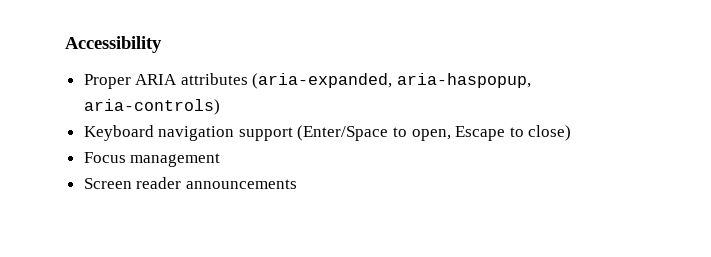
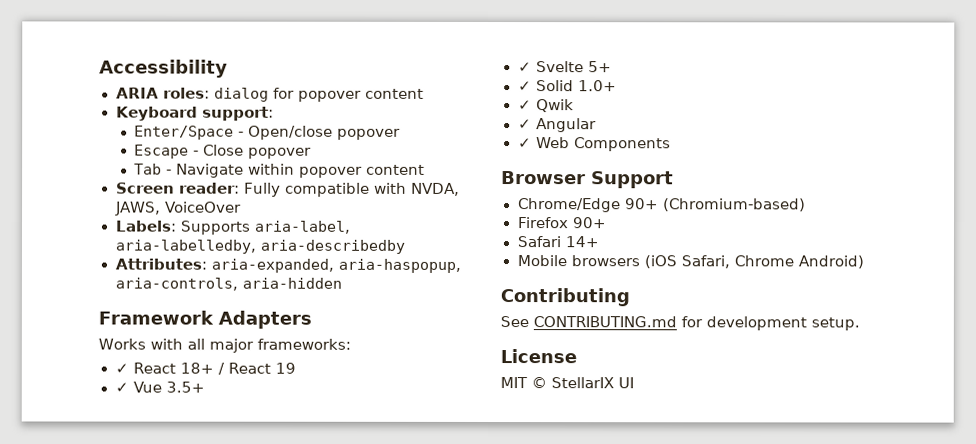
[83,73,532,89] [83,99,220,115] [83,125,572,141] [83,152,221,167] [83,177,297,189] Proper ARIA attributes (aria-expanded, aria-haspopup, aria-controls) // Keyboard navigation support (Enter/Space to open, Escape to close) // Focus management // Screen reader announcements -> [115,87,424,102] [115,106,274,121] [134,125,402,140] [134,144,313,159] [134,163,426,178] [115,182,460,197] [114,201,243,216] [114,220,351,235] [114,239,405,254] [114,258,461,273] [114,277,342,291] [98,310,312,329] [98,338,351,353] [114,362,296,375] [114,381,206,393] [517,61,612,73] [517,80,617,92] [517,99,574,113] [517,118,597,133] [517,137,672,152] [501,171,674,189] [517,198,806,213] [516,217,608,229] [516,236,599,248] [516,255,864,269] [500,288,630,307] [500,316,860,331] [500,349,577,364] [500,377,634,389] ARIA roles: dialog for popover content // Keyboard support: // Enter/Space - Open/close popover // Escape - Close popover // Tab - Navigate within popover content // Screen reader: Fully compatible with NVDA, JAWS, VoiceOver // Labels: Supports aria-label, aria-labelledby, aria-describedby // Attributes: aria-expanded, aria-haspopup, aria-controls, aria-hidden // Framework Adapters // Works with all major frameworks: // ✓ React 18+ / React 19 // ✓ Vue 3.5+ // ✓ Svelte 5+ // ✓ Solid 1.0+ // ✓ Qwik // ✓ Angular // ✓ Web Components // Browser Support // Chrome/Edge 90+ (Chromium-based) // Firefox 90+ // Safari 14+ // Mobile browsers (iOS Safari, Chrome Android) // Contributing // See CONTRIBUTING.md for development setup. // License // MIT © StellarIX UI

